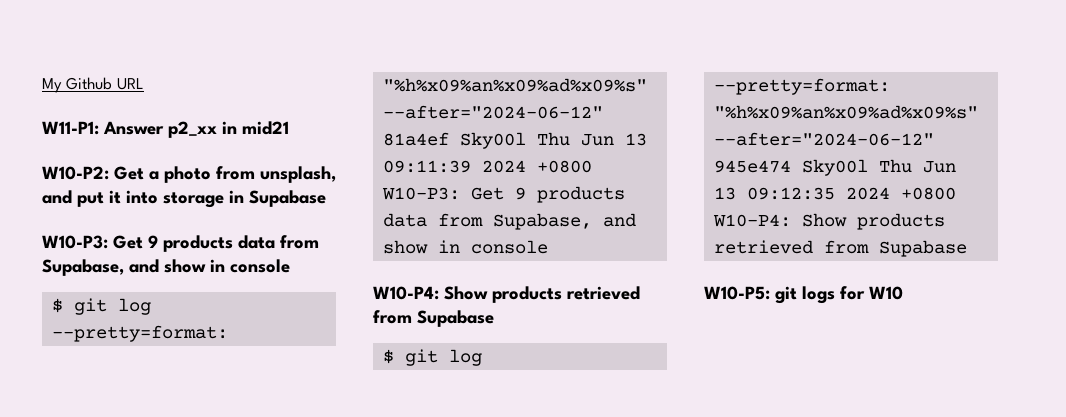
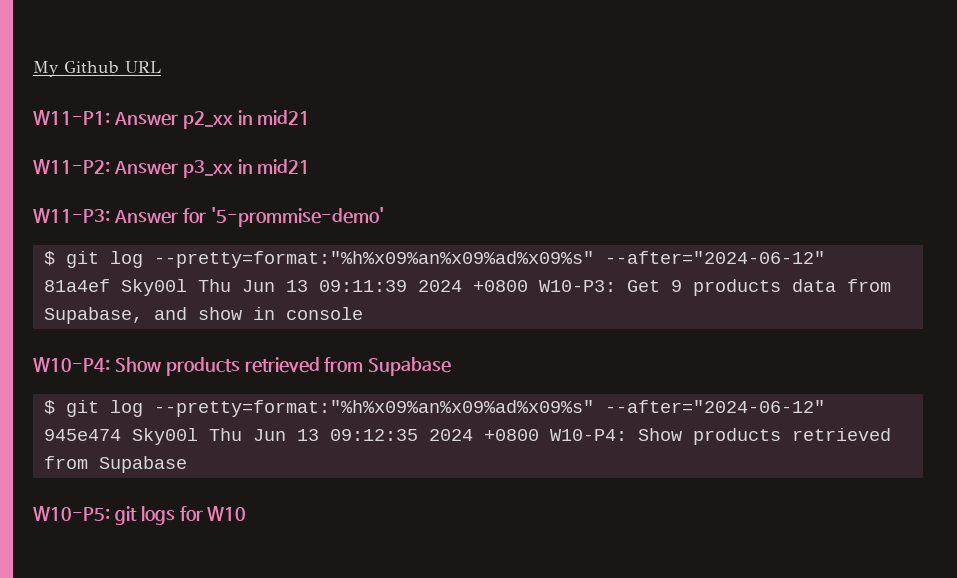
[42,166,336,183] [42,190,326,208] [42,235,319,252] [42,259,290,276] W10-P2: Get a photo from unsplash, and put it into storage in Supabase // W10-P3: Get 9 products data from Supabase, and show in console -> [33,159,311,178] [33,207,384,227] W11-P2: Answer p3_xx in mid21 // W11-P3: Answer for '5-prommise-demo'

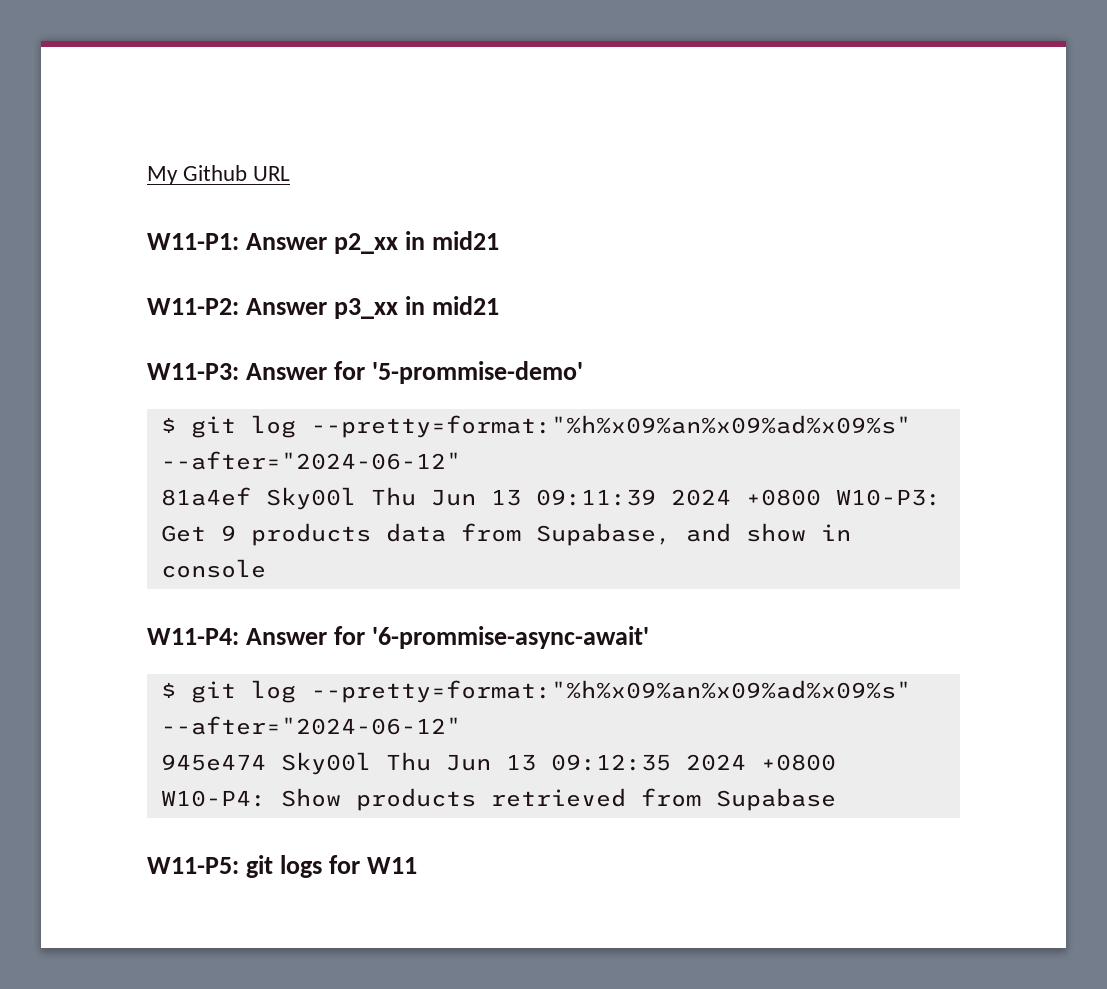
[33,357,452,376] W10-P4: Show products retrieved from Supabase -> [147,626,650,649] W11-P4: Answer for '6-prommise-async-await'
[33,506,110,521] W10-P5: -> [147,857,239,874] W11-P5:
[207,506,247,521] W10 -> [367,857,418,874] W11

